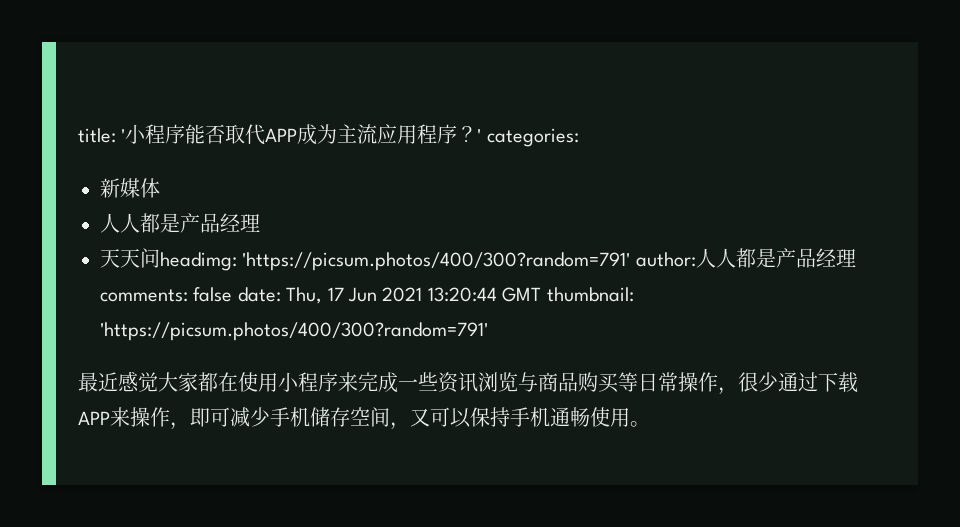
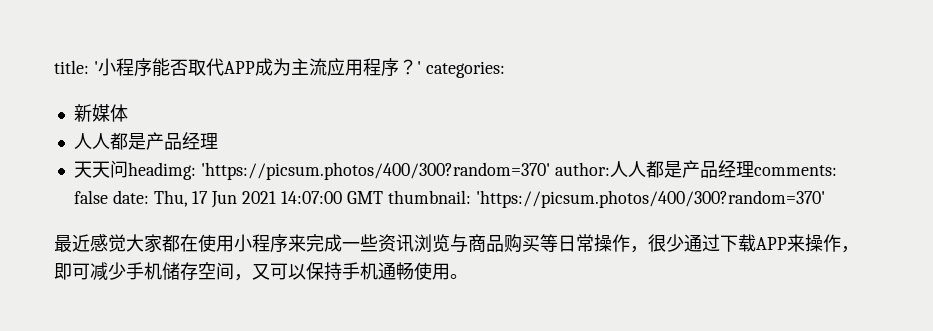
[242,252,631,271] 'https://picsum.photos/400/300?random=791' -> [200,162,550,180] 'https://picsum.photos/400/300?random=370'
[427,287,497,302] 13:20:44 -> [280,191,342,204] 14:07:00
[100,322,488,341] 'https://picsum.photos/400/300?random=791' -> [475,190,825,208] 'https://picsum.photos/400/300?random=370'

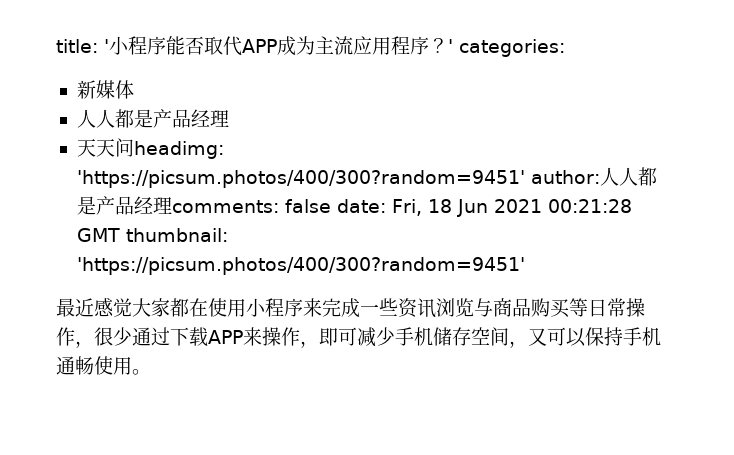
[200,162,550,180] 'https://picsum.photos/400/300?random=370' -> [76,170,525,188] 'https://picsum.photos/400/300?random=9451'
[153,190,209,207] Thu, 17 -> [391,199,452,216] Fri, 18
[280,191,342,204] 14:07:00 -> [547,199,632,213] 00:21:28
[475,190,825,208] 'https://picsum.photos/400/300?random=370' -> [76,257,525,275] 'https://picsum.photos/400/300?random=9451'

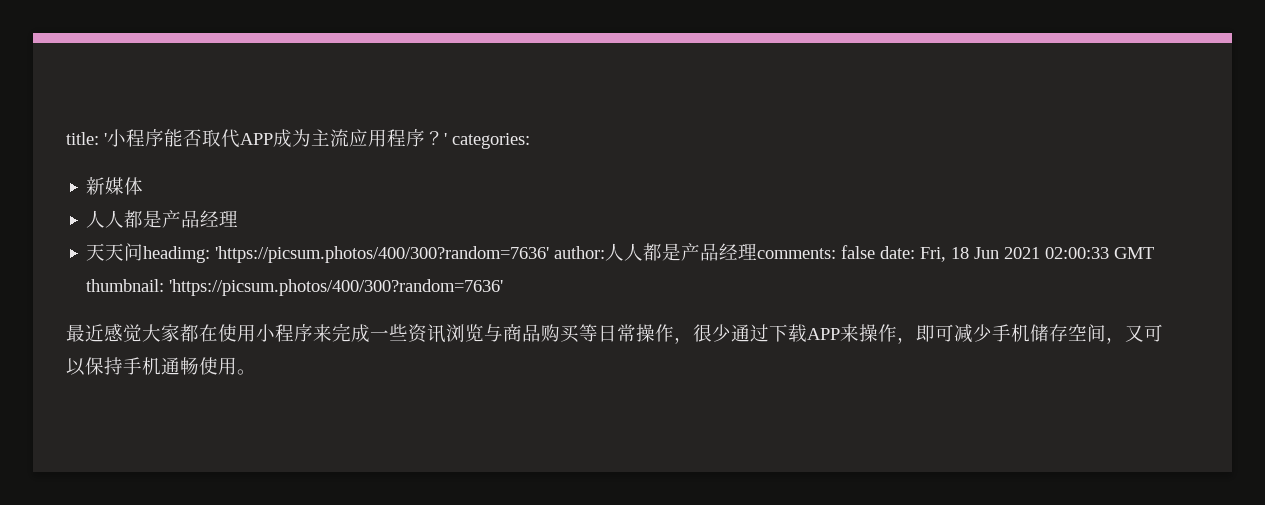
[76,170,525,188] 'https://picsum.photos/400/300?random=9451' -> [215,246,550,263] 'https://picsum.photos/400/300?random=7636'
[547,199,632,213] 00:21:28 -> [1045,247,1110,259] 02:00:33
[76,257,525,275] 'https://picsum.photos/400/300?random=9451' -> [169,279,504,296] 'https://picsum.photos/400/300?random=7636'

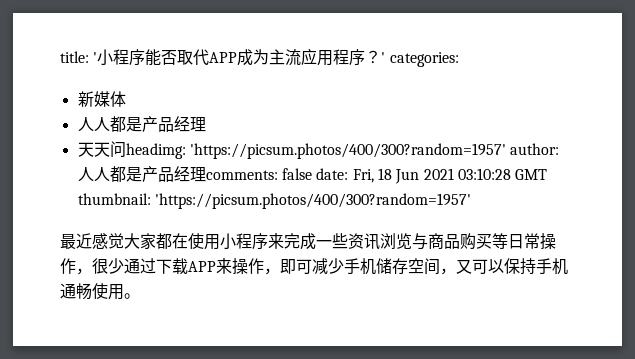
[215,246,550,263] 'https://picsum.photos/400/300?random=7636' -> [189,143,506,159] 'https://picsum.photos/400/300?random=1957'
[1045,247,1110,259] 02:00:33 -> [457,168,511,180] 03:10:28
[169,279,504,296] 'https://picsum.photos/400/300?random=7636' -> [154,193,471,209] 'https://picsum.photos/400/300?random=1957'

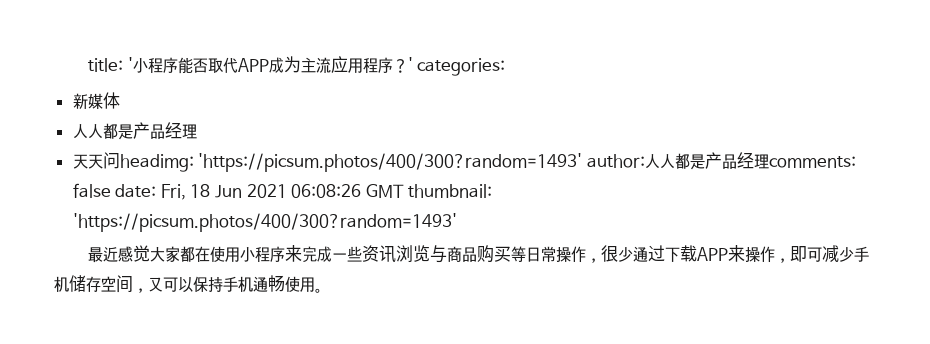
[189,143,506,159] 'https://picsum.photos/400/300?random=1957' -> [198,153,583,172] 'https://picsum.photos/400/300?random=1493'
[457,168,511,180] 03:10:28 -> [291,184,362,198] 06:08:26
[154,193,471,209] 'https://picsum.photos/400/300?random=1957' -> [72,213,457,232] 'https://picsum.photos/400/300?random=1493'

